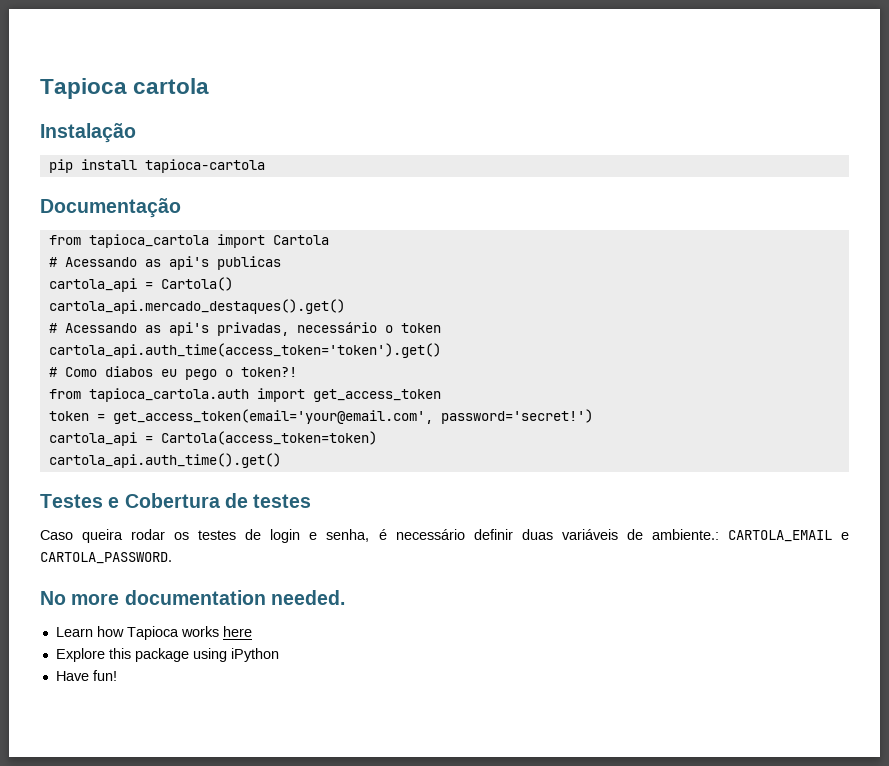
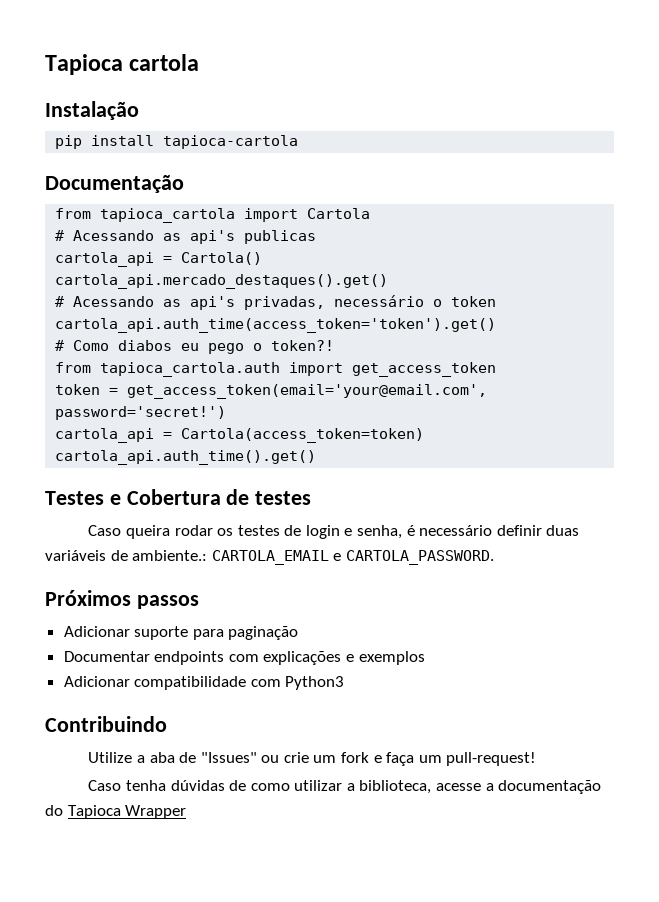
[40,590,345,605] [55,626,252,640] [55,648,279,662] [55,670,117,681] No more documentation needed. // Learn how Tapioca works here // Explore this package using iPython // Have fun! -> [45,590,199,609] [63,626,299,640] [63,651,425,665] [63,676,345,690] [45,716,167,732] [88,752,537,766] [88,780,602,794] [45,805,187,819] Próximos passos // Adicionar suporte para paginação // Documentar endpoints com explicações e exemplos // Adicionar compatibilidade com Python3 // Contribuindo // Utilize a aba de "Issues" ou crie um fork e faça um pull-request! // Caso tenha dúvidas de como utilizar a biblioteca, acesse a documentação do Tapioca Wrapper

